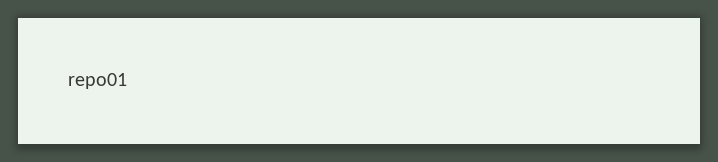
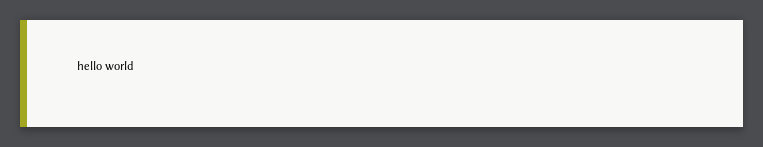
[68,73,127,89] repo01 -> [77,61,135,71] hello world

